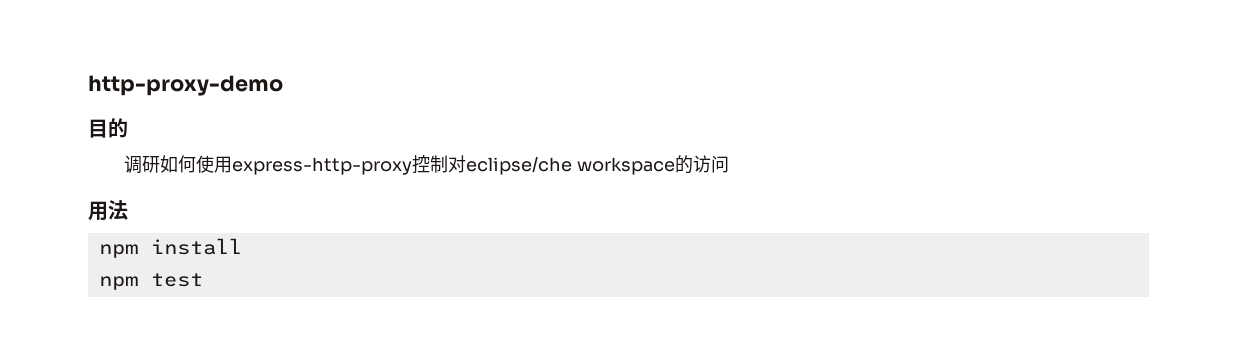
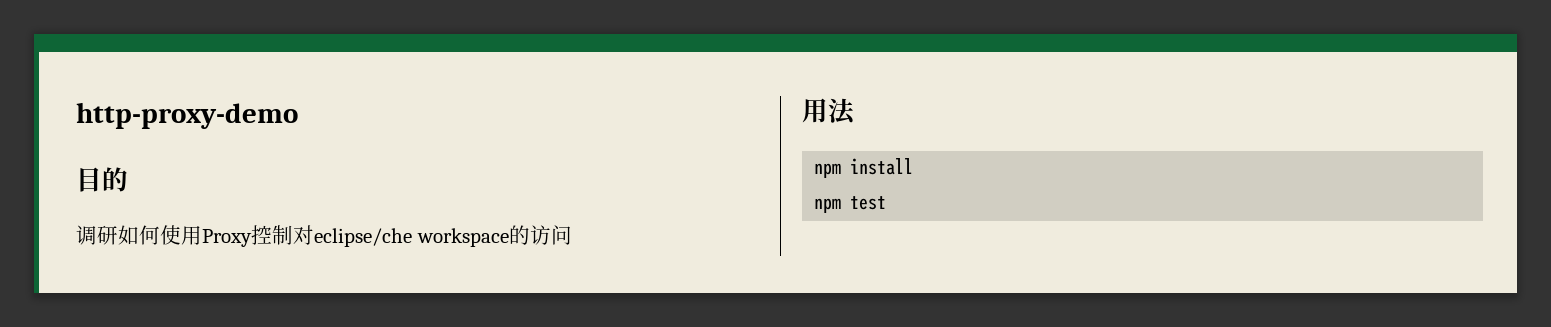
[232,157,413,175] express-http-proxy -> [202,229,252,247] Proxy

